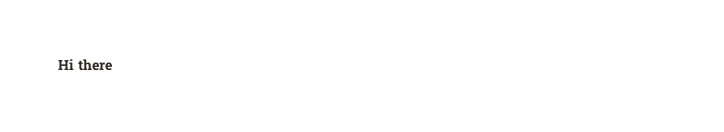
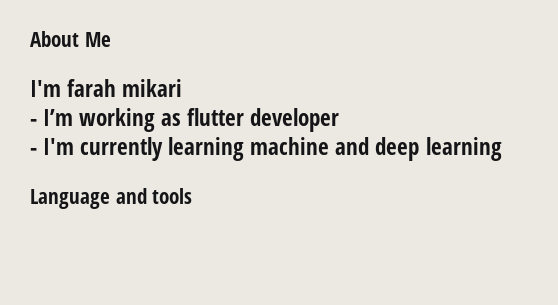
[58,59,112,71] Hi there -> [30,31,111,47] [30,79,183,97] [30,108,340,132] [30,137,502,161] [30,188,193,209] About Me // I'm farah mikari // - I’m working as flutter developer // - I'm currently learning machine and deep learning // Language and tools

